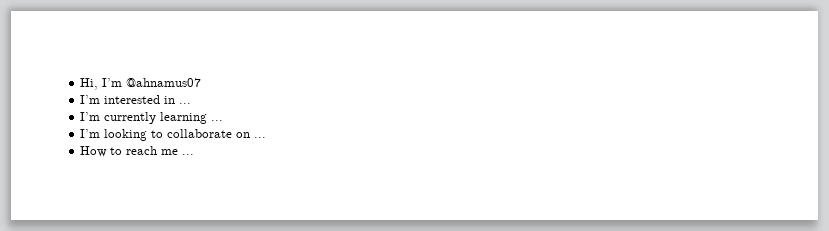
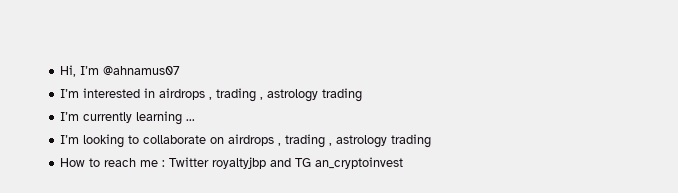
[179,103,192,104] ... -> [159,88,363,102] airdrops , trading , astrology trading
[254,137,267,138] [80,146,195,157] ... // How to reach me ... -> [228,134,432,148] [60,157,404,169] airdrops , trading , astrology trading // How to reach me : Twitter royaltyjbp and TG an_cryptoinvest

